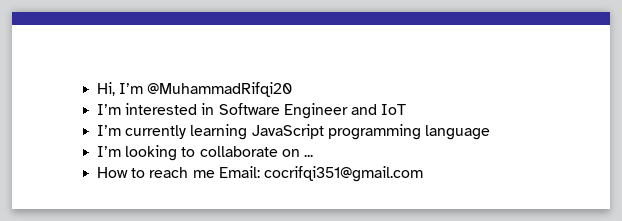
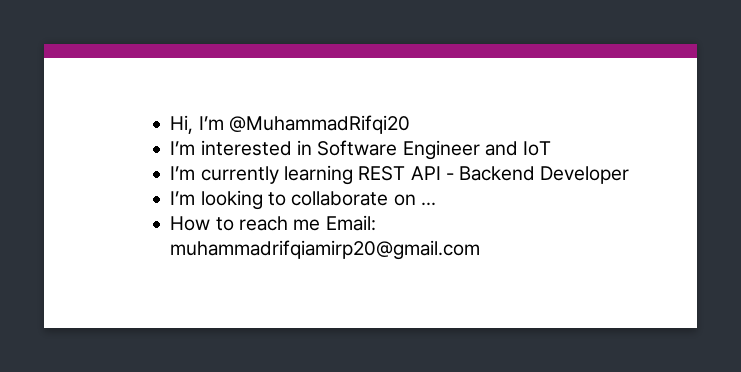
[251,124,490,140] JavaScript programming language -> [358,166,630,184] REST API - Backend Developer
[263,166,423,182] cocrifqi351@gmail.com -> [170,240,481,260] muhammadrifqiamirp20@gmail.com

